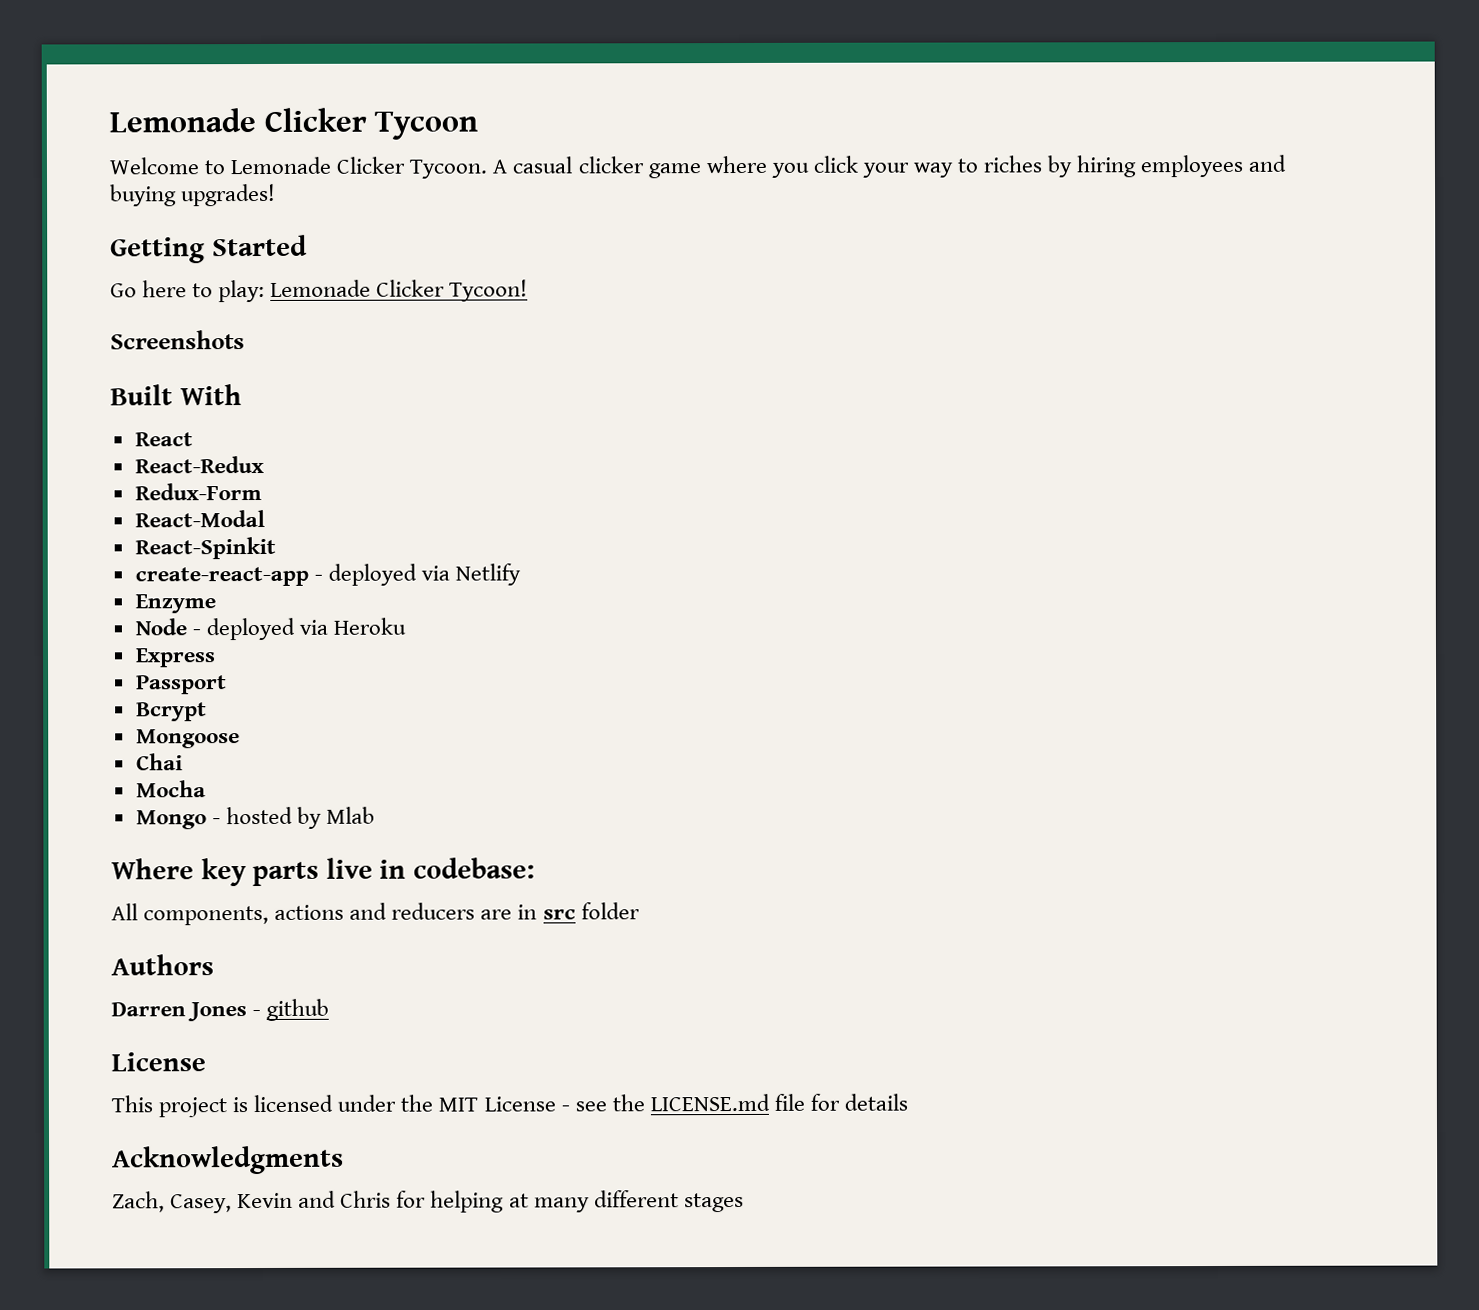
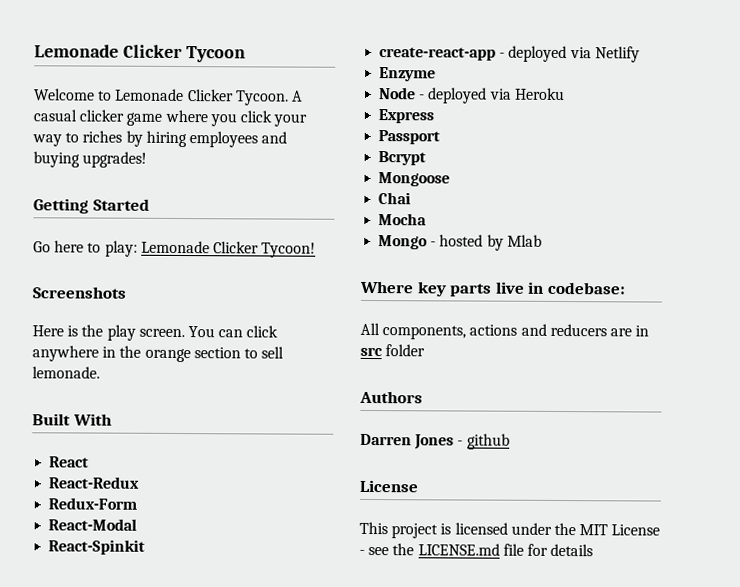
(245, 340) none -> [32,324,279,341] [32,345,285,363] [32,366,100,379] // Here is the play screen. You can click anywhere in the orange section to sell lemonade.
[112,1145,344,1175] [112,1190,744,1214] // Acknowledgments // Zach, Casey, Kevin and Chris for helping at many different stages -> (594, 550) none

